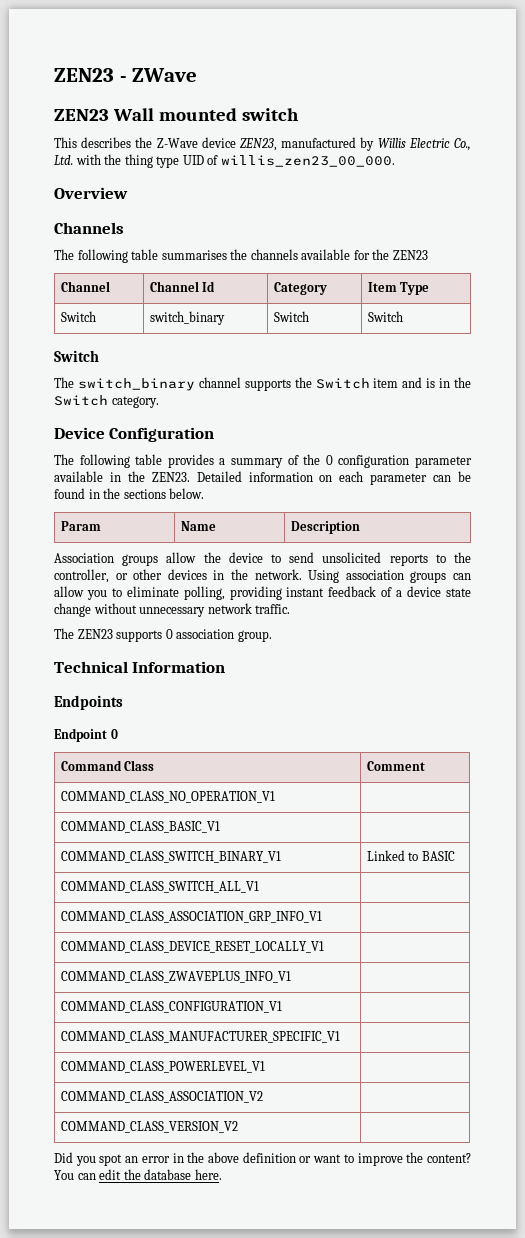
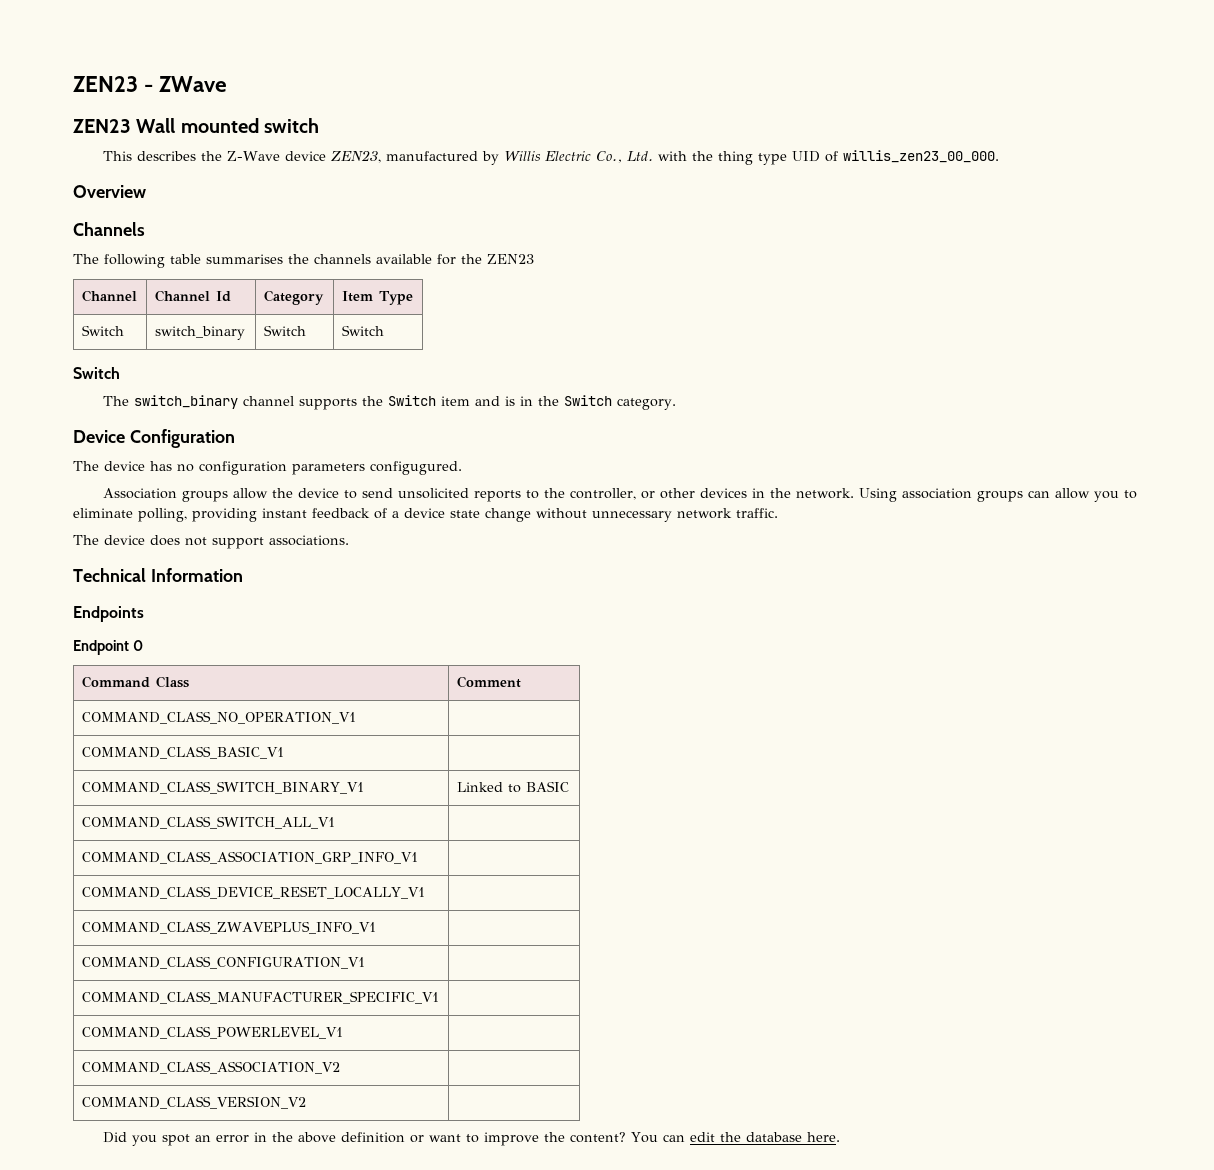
[79,454,472,468] [54,471,471,485] [54,488,205,499] [60,521,101,531] [180,521,216,531] [290,521,360,534] following table provides a summary of the 0 configuration parameter available in the ZEN23. Detailed information on each parameter can be found in the sections below. // Param | Name | Description -> [104,461,462,475] device has no configuration parameters configugured.
[77,629,272,642] ZEN23 supports 0 association group. -> [104,535,349,549] device does not support associations.

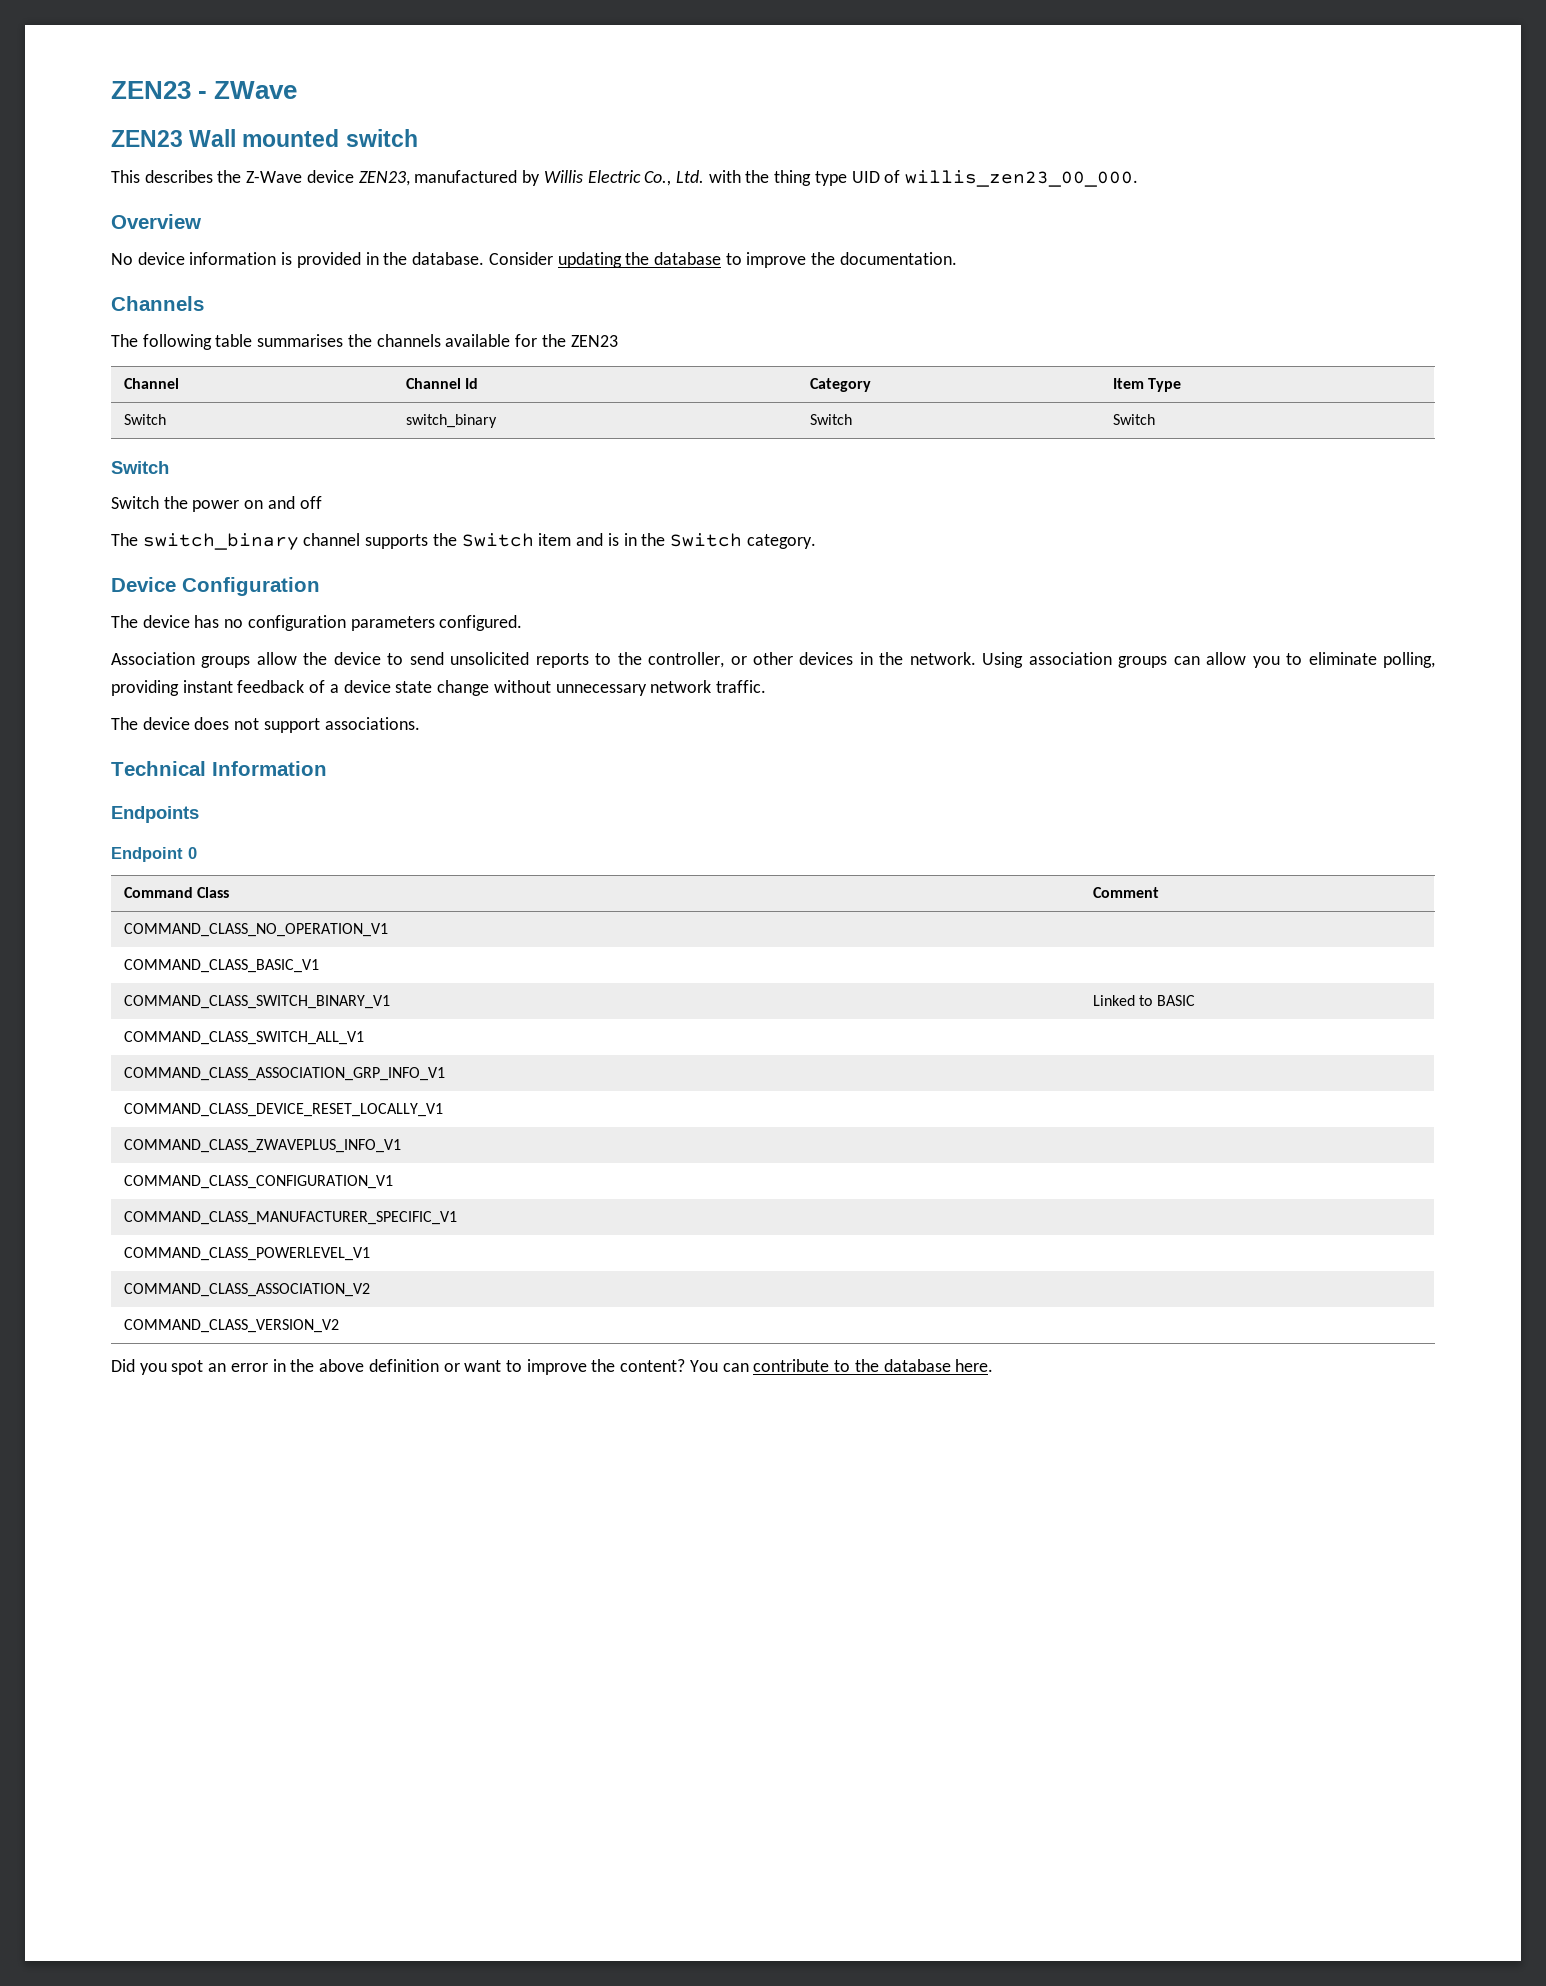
(146, 191) none -> [111,252,957,268] // No device information is provided in the database. Consider updating the database to improve the documentation.
(120, 373) none -> [111,496,322,512] // Switch the power on and off
[370,461,462,475] configugured. -> [439,615,523,631] configured.
[689,1132,715,1142] edit -> [753,1359,851,1372] contribute to

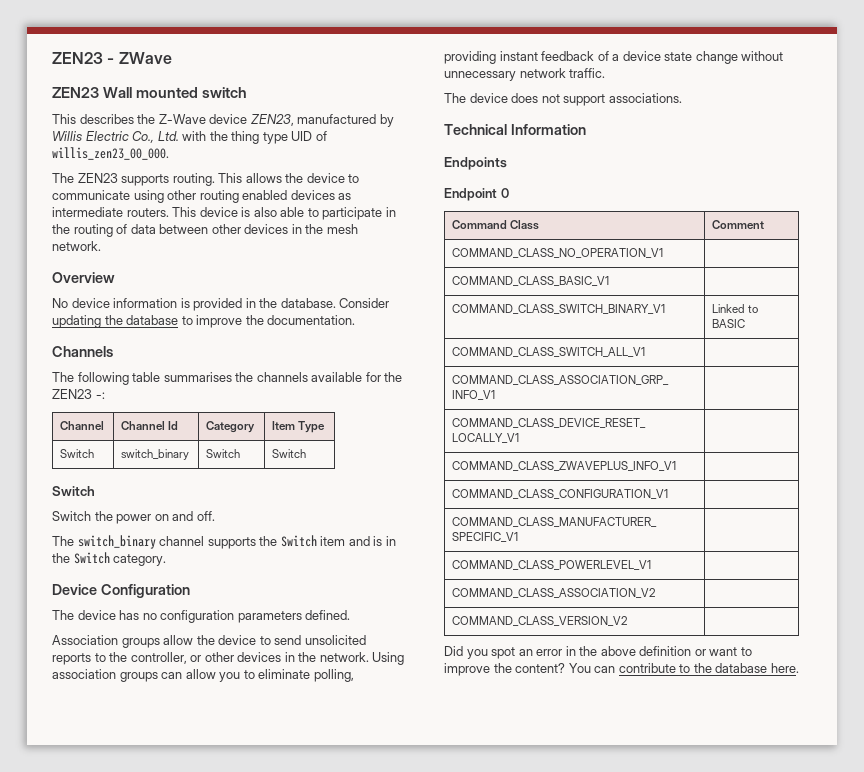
(1139, 178) none -> [52,173,360,186] [52,190,352,203] [52,207,396,220] [52,224,358,237] [52,241,101,251] // The ZEN23 supports routing. This allows the device to communicate using other routing enabled devices as intermediate routers. This device is also able to participate in the routing of data between other devices in the mesh network.
(618, 341) none -> [95,392,105,399] -:
[299,496,322,509] off -> [196,511,215,521] off.
[439,615,523,631] configured. -> [305,610,351,620] defined.

